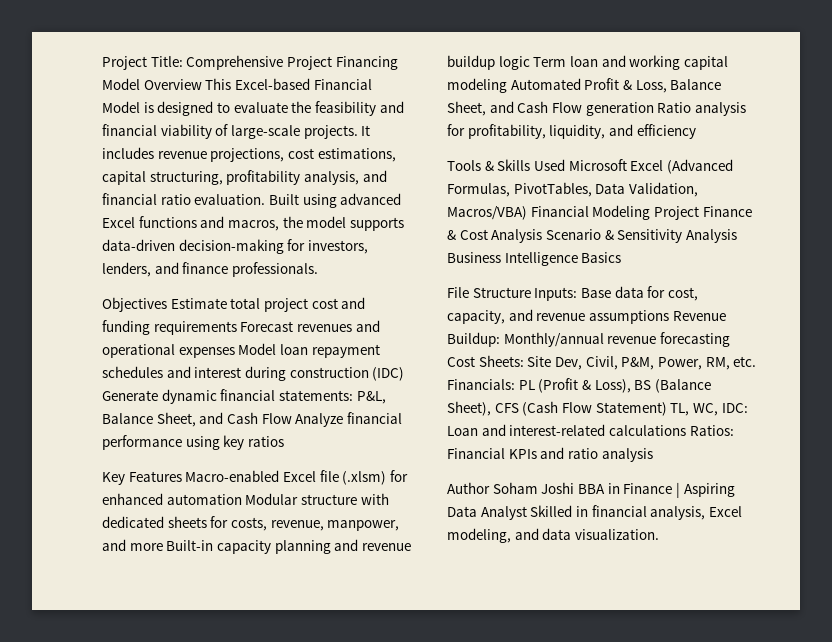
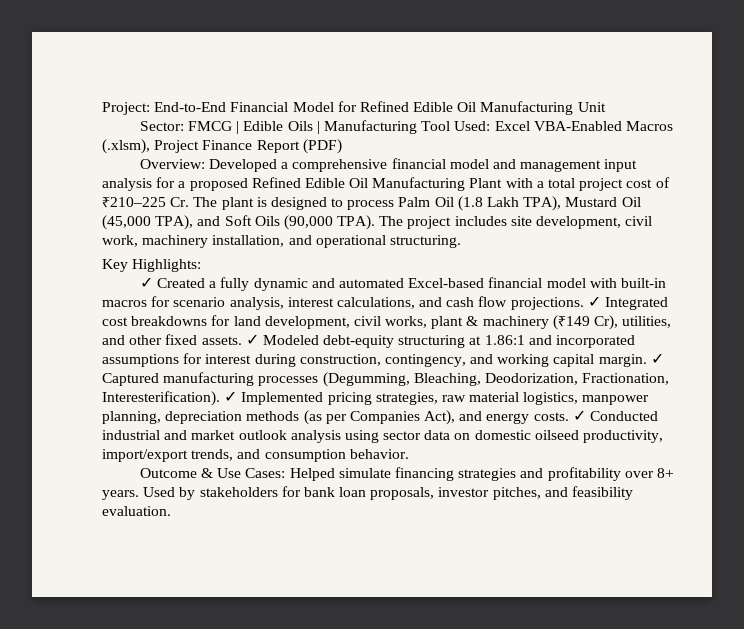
[102,55,398,70] [102,78,372,90] [102,101,404,116] [102,124,371,139] [102,147,396,162] [102,170,387,185] [102,193,402,208] [102,216,404,231] [102,239,368,254] [102,262,318,277] [102,297,366,312] [102,320,380,335] [102,343,380,358] [102,366,405,381] [102,389,386,404] [102,412,402,427] [102,435,284,450] [102,470,408,485] [102,493,389,505] [102,516,400,531] [102,539,411,554] [447,55,728,70] [447,78,722,93] [447,101,746,116] [447,124,696,139] [447,159,733,174] [447,182,698,197] [447,205,752,220] [447,229,737,243] [447,252,622,266] [447,286,698,301] [447,309,726,324] [447,332,730,347] [447,355,757,370] [447,378,711,393] [447,401,748,416] [447,424,734,436] [447,447,653,462] [447,482,735,498] [447,505,742,520] [447,528,659,543] Project Title: Comprehensive Project Financing Model Overview This Excel-based Financial Model is designed to evaluate the feasibility and financial viability of large-scale projects. It includes revenue projections, cost estimations, capital structuring, profitability analysis, and financial ratio evaluation. Built using advanced Excel functions and macros, the model supports data-driven decision-making for investors, lenders, and finance professionals. // Objectives Estimate total project cost and funding requirements Forecast revenues and operational expenses Model loan repayment schedules and interest during construction (IDC) Generate dynamic financial statements: P&L, Balance Sheet, and Cash Flow Analyze financial performance using key ratios // Key Features Macro-enabled Excel file (.xlsm) for enhanced automation Modular structure with dedicated sheets for costs, revenue, manpower, and more Built-in capacity planning and revenue buildup logic Term loan and working capital modeling Automated Profit & Loss, Balance Sheet, and Cash Flow generation Ratio analysis for profitability, liquidity, and efficiency // Tools & Skills Used Microsoft Excel (Advanced Formulas, PivotTables, Data Validation, Macros/VBA) Financial Modeling Project Finance & Cost Analysis Scenario & Sensitivity Analysis Business Intelligence Basics // File Structure Inputs: Base data for cost, capacity, and revenue assumptions Revenue Buildup: Monthly/annual revenue forecasting Cost Sheets: Site Dev, Civil, P&M, Power, RM, etc. Financials: PL (Profit & Loss), BS (Balance Sheet), CFS (Cash Flow Statement) TL, WC, IDC: Loan and interest-related calculations Ratios: Financial KPIs and ratio analysis // Author Soham Joshi BBA in Finance | Aspiring Data Analyst Skilled in financial analysis, Excel modeling, and data visualization. -> [102,101,606,115] [139,120,673,134] [102,139,342,154] [139,158,638,172] [102,177,670,191] [102,196,641,211] [102,215,653,230] [102,235,461,248] [102,259,202,272] [139,277,666,291] [102,296,669,310] [102,315,672,330] [102,334,636,348] [102,353,664,367] [102,372,670,387] [102,391,650,406] [102,410,659,425] [102,430,664,443] [102,449,409,462] [139,467,674,481] [102,486,634,500] [102,506,171,516] Project: End-to-End Financial Model for Refined Edible Oil Manufacturing Unit // Sector: FMCG | Edible Oils | Manufacturing Tool Used: Excel VBA-Enabled Macros (.xlsm), Project Finance Report (PDF) // Overview: Developed a comprehensive financial model and management input analysis for a proposed Refined Edible Oil Manufacturing Plant with a total project cost of ₹210–225 Cr. The plant is designed to process Palm Oil (1.8 Lakh TPA), Mustard Oil (45,000 TPA), and Soft Oils (90,000 TPA). The project includes site development, civil work, machinery installation, and operational structuring. // Key Highlights: // ✓ Created a fully dynamic and automated Excel-based financial model with built-in macros for scenario analysis, interest calculations, and cash flow projections. ✓ Integrated cost breakdowns for land development, civil works, plant & machinery (₹149 Cr), utilities, and other fixed assets. ✓ Modeled debt-equity structuring at 1.86:1 and incorporated assumptions for interest during construction, contingency, and working capital margin. ✓ Captured manufacturing processes (Degumming, Bleaching, Deodorization, Fractionation, Interesterification). ✓ Implemented pricing strategies, raw material logistics, manpower planning, depreciation methods (as per Companies Act), and energy costs. ✓ Conducted industrial and market outlook analysis using sector data on domestic oilseed productivity, import/export trends, and consumption behavior. // Outcome & Use Cases: Helped simulate financing strategies and profitability over 8+ years. Used by stakeholders for bank loan proposals, investor pitches, and feasibility evaluation.

